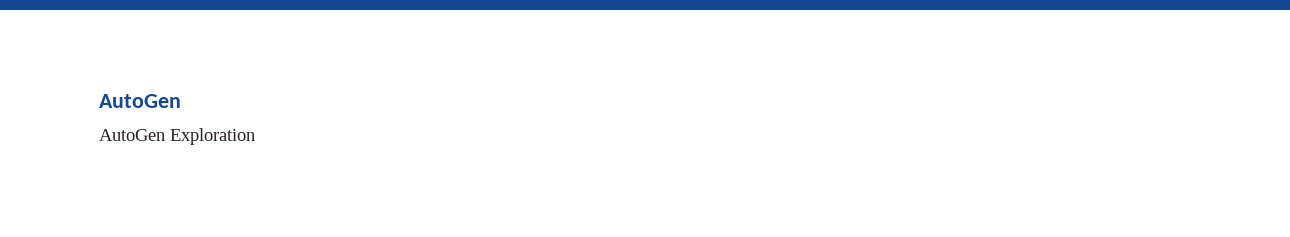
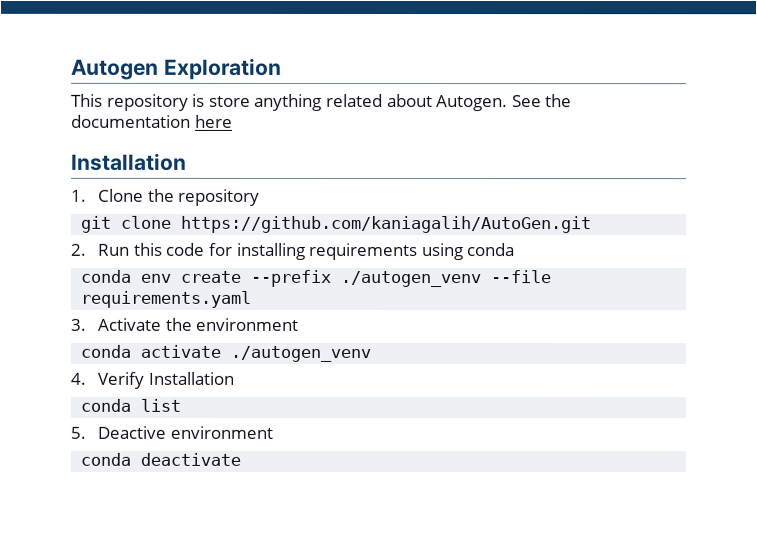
[99,94,181,108] [99,128,255,145] AutoGen // AutoGen Exploration -> [71,57,282,80] [71,93,573,112] [71,114,233,128] [71,152,187,171] [71,188,261,206] [81,215,593,234] [71,242,516,261] [80,269,553,288] [80,290,252,308] [70,317,299,331] [80,344,372,362] [70,371,234,389] [80,398,182,412] [70,425,273,439] [80,452,242,466] Autogen Exploration // This repository is store anything related about Autogen. See the documentation here // Installation // 1. Clone the repository // git clone https://github.com/kaniagalih/AutoGen.git // 2. Run this code for installing requirements using conda // conda env create --prefix ./autogen_venv --file requirements.yaml // 3. Activate the environment // conda activate ./autogen_venv // 4. Verify Installation // conda list // 5. Deactive environment // conda deactivate

